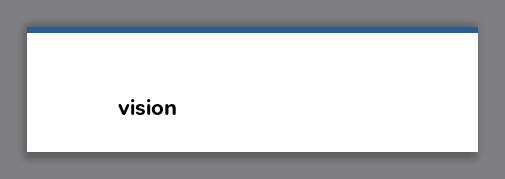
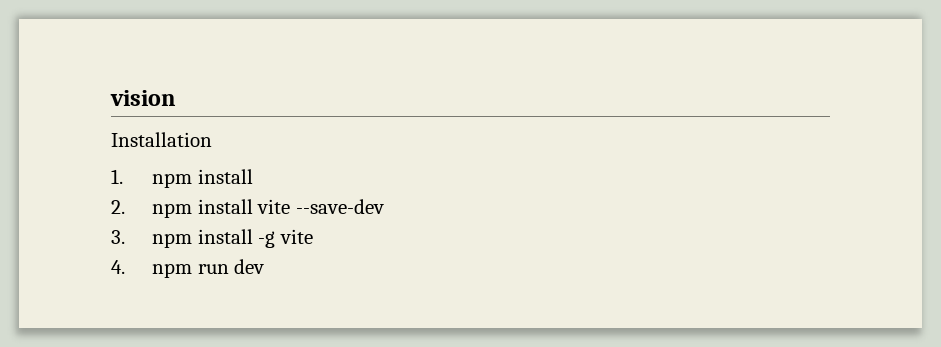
(177, 107) none -> [111,132,212,147] [111,169,253,188] [111,199,384,218] [111,229,313,248] [111,259,265,278] // Installation // 1. npm install // 2. npm install vite --save-dev // 3. npm install -g vite // 4. npm run dev

